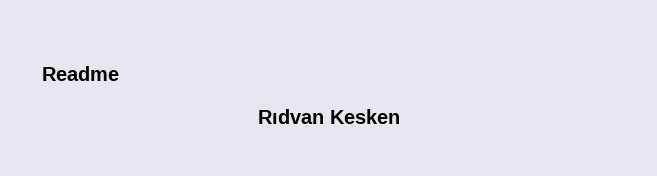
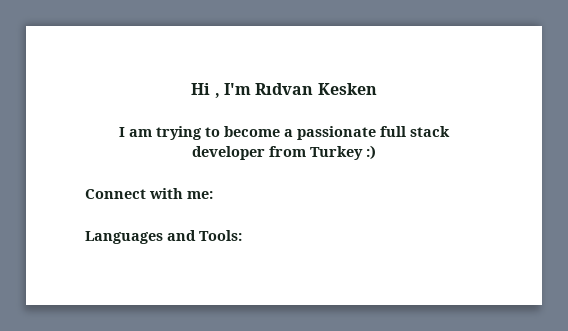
[42,66,119,81] Readme // -> [191,83,251,98] Hi , I'm
(400, 116) none -> [119,126,450,140] [192,145,376,160] [85,188,213,199] [85,230,242,244] // I am trying to become a passionate full stack developer from Turkey :) // Connect with me: // Languages and Tools:

